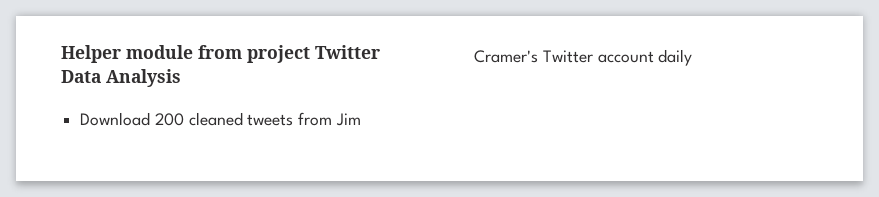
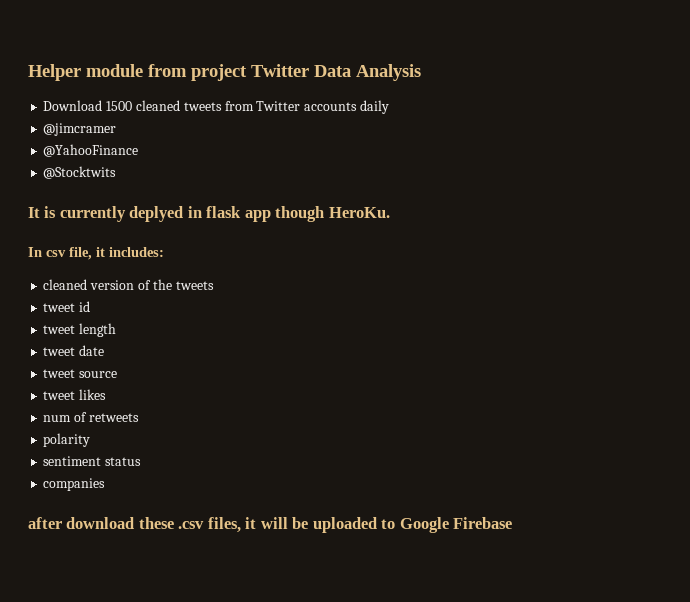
[154,113,184,126] 200 -> [106,101,133,111] 1500
[335,113,361,126] [474,49,693,66] Jim Cramer's Twitter account daily -> [256,100,389,114] [43,123,117,136] [43,144,139,157] [43,166,117,179] [28,206,390,222] [28,247,164,260] [43,279,214,290] [43,301,91,312] [43,323,117,337] [43,345,105,356] [43,369,118,378] [43,389,107,400] [43,412,139,422] [43,433,91,447] [43,456,142,466] [43,478,106,491] [28,517,513,533] Twitter accounts daily // @jimcramer // @YahooFinance // @Stocktwits // It is currently deplyed in flask app though HeroKu. // In csv file, it includes: // cleaned version of the tweets // tweet id // tweet length // tweet date // tweet source // tweet likes // num of retweets // polarity // sentiment status // companies // after download these .csv files, it will be uploaded to Google Firebase

